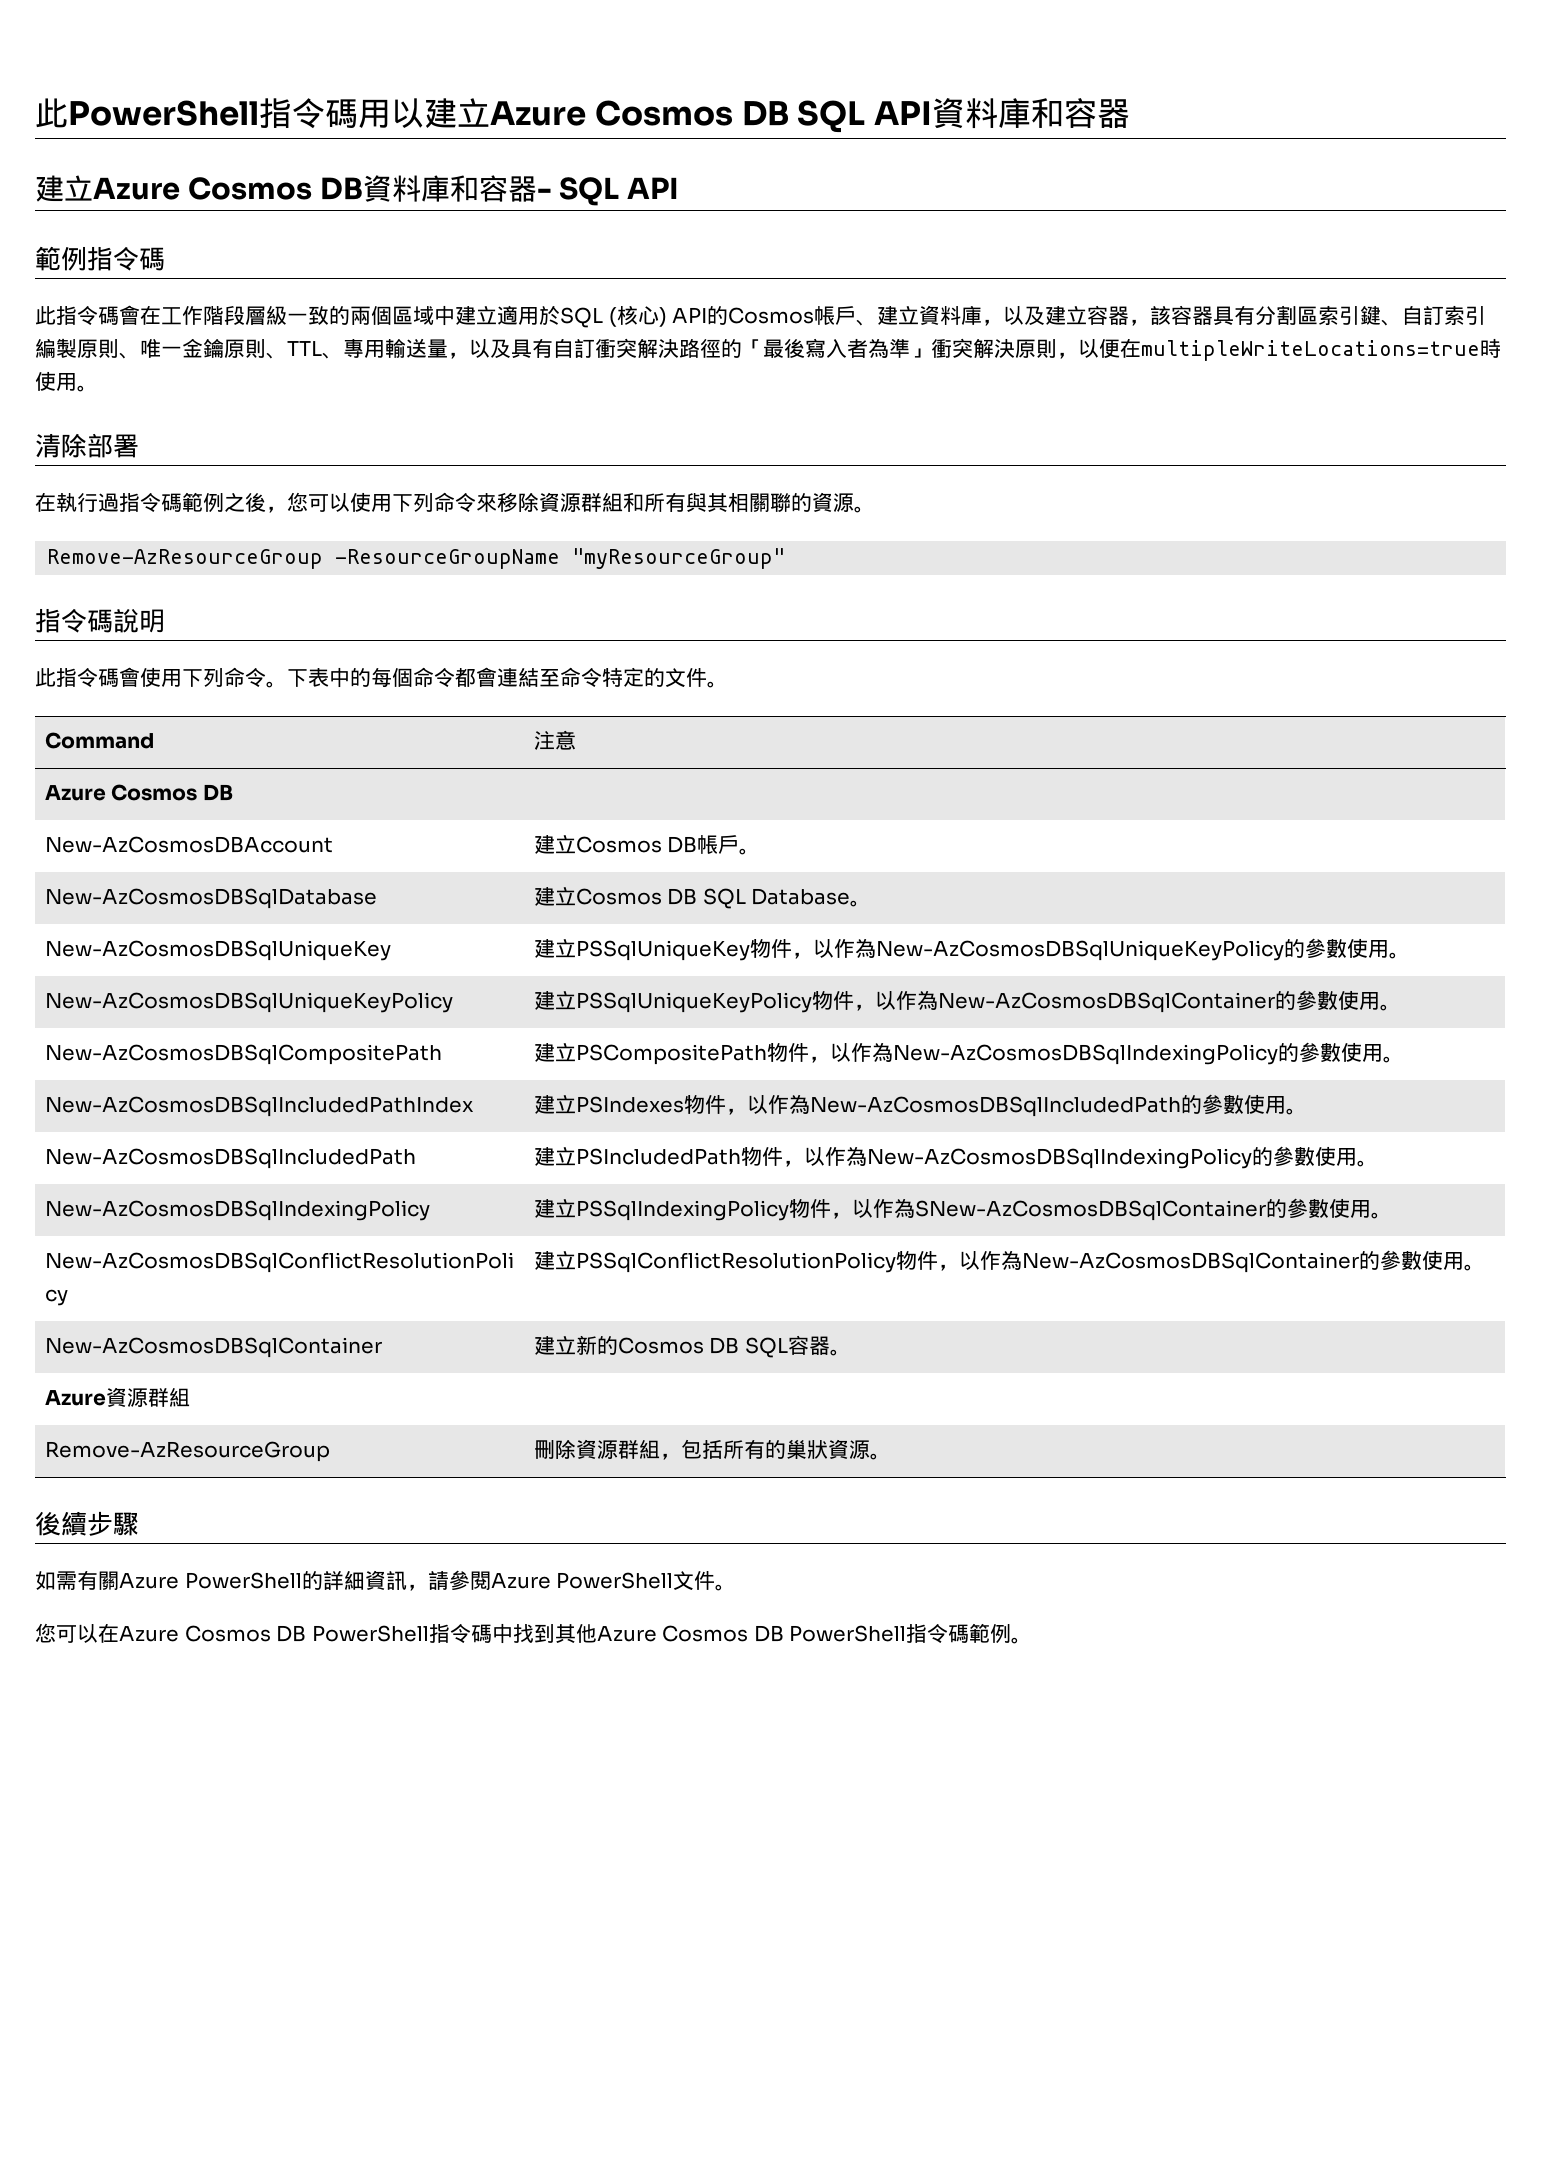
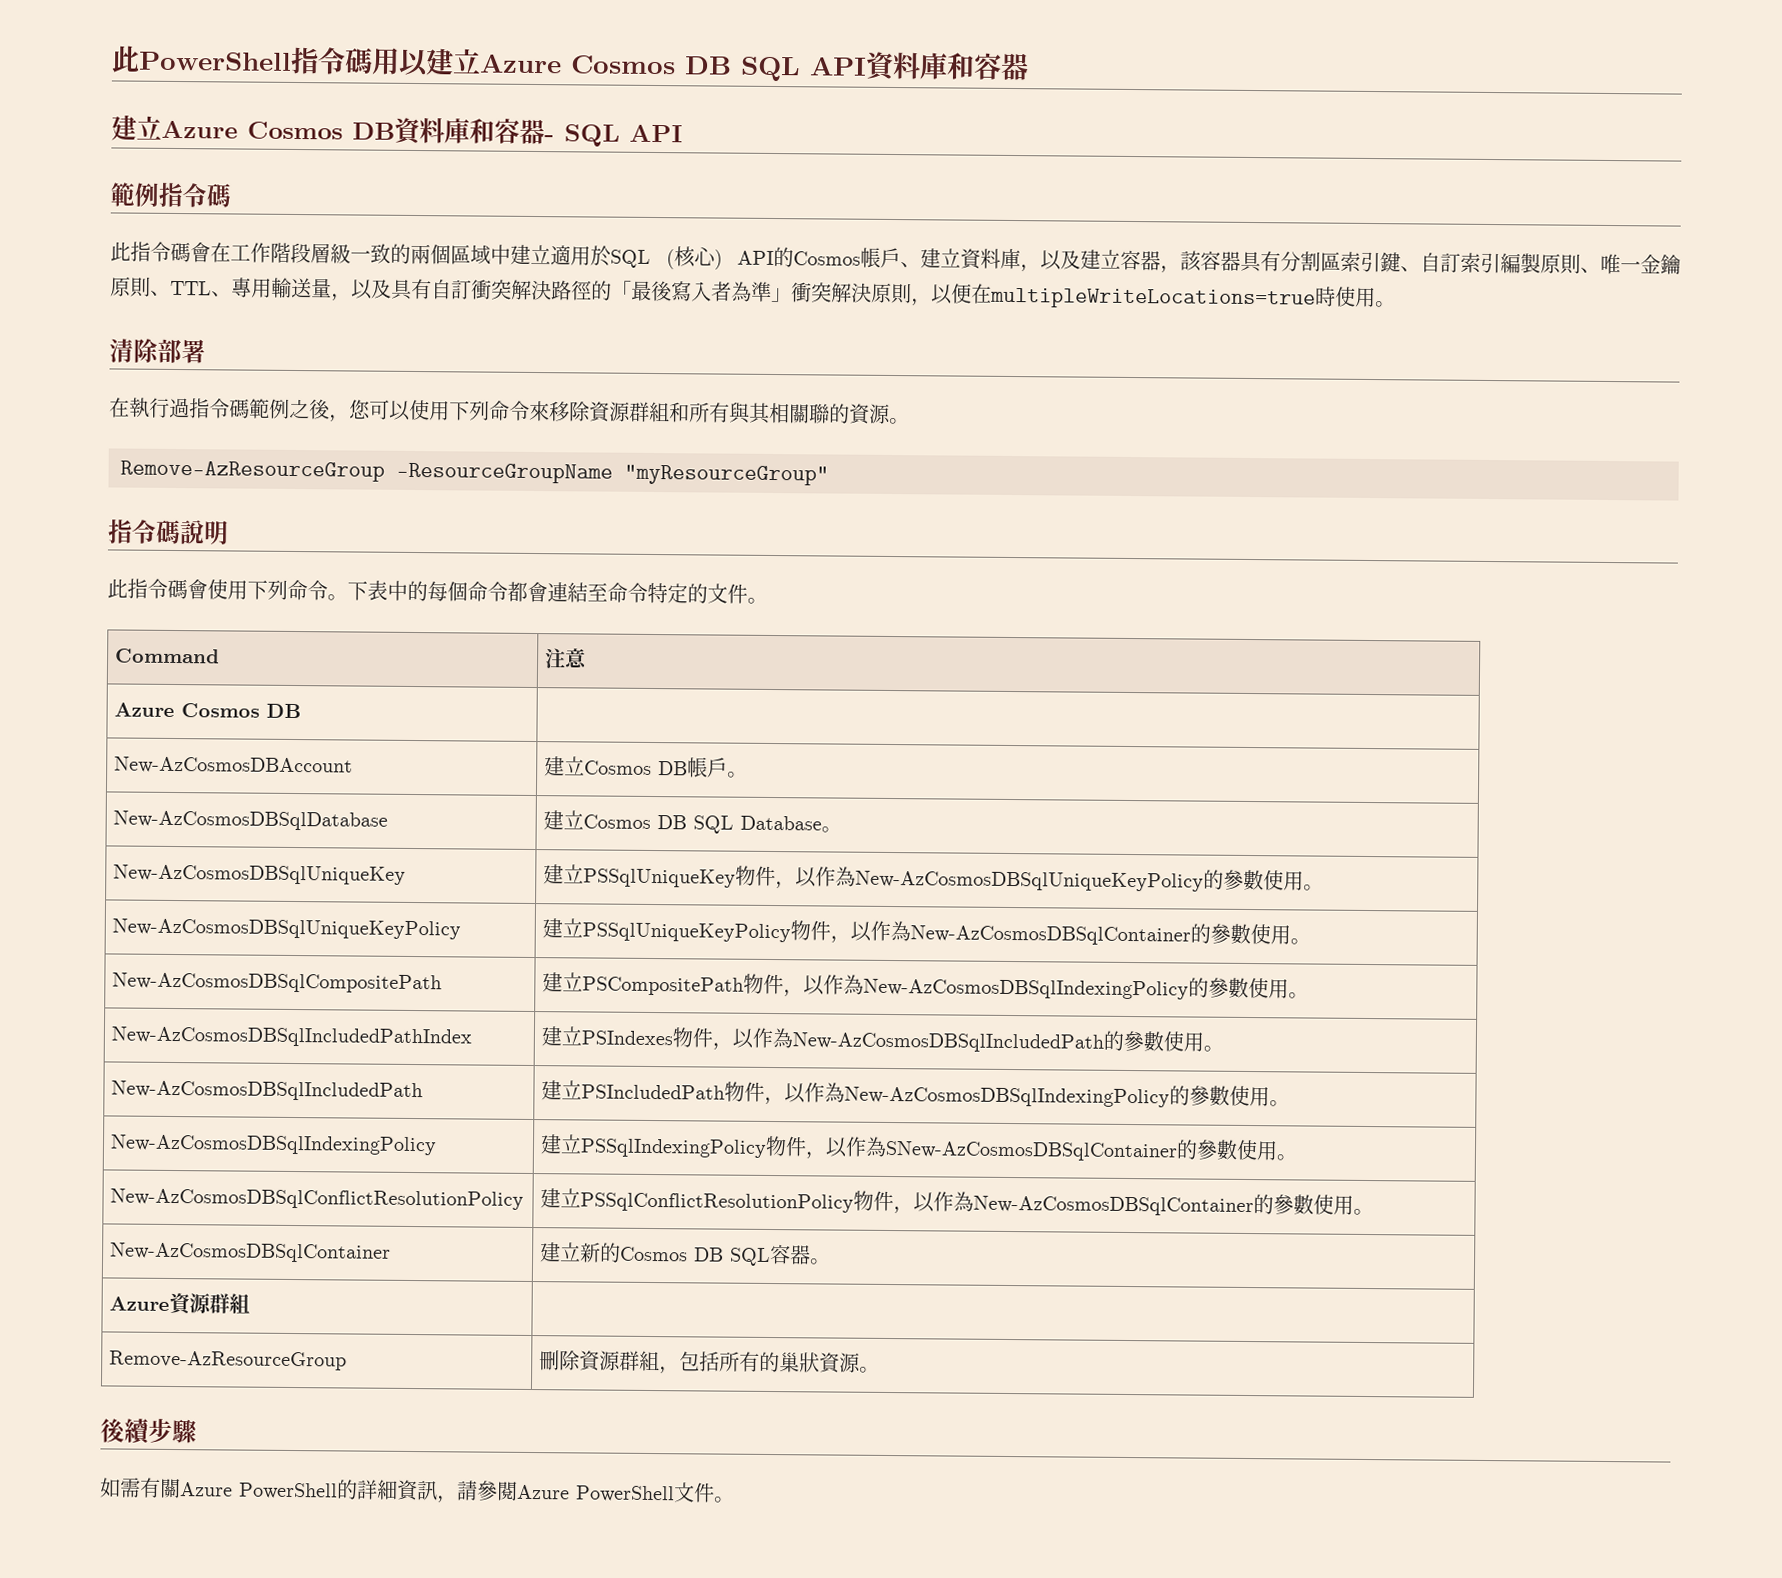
[35,1623,1033,1644] // 您可以在Azure Cosmos DB PowerShell指令碼中找到其他Azure Cosmos DB PowerShell指令碼範例。 -> (735, 1499) none

